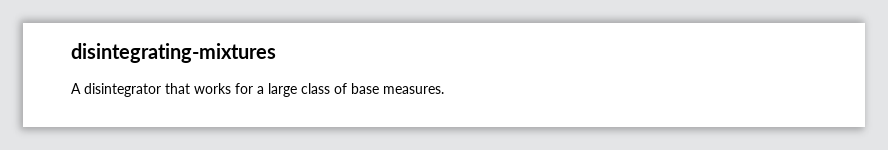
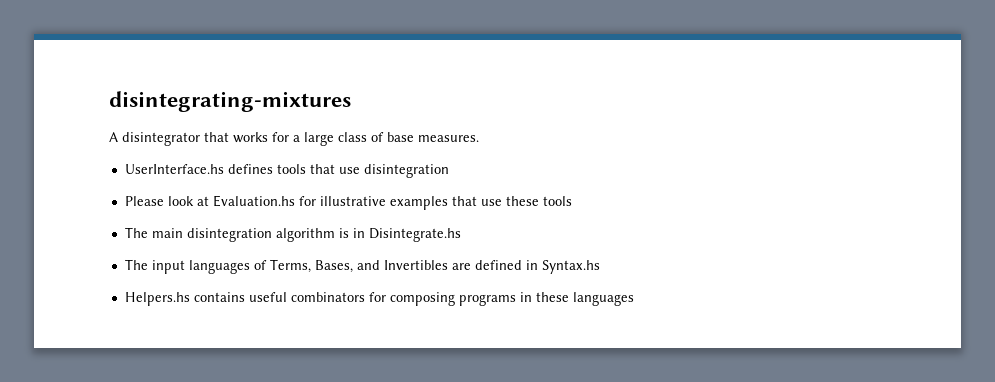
(444, 90) none -> [124,164,449,178] [124,195,572,210] [124,227,461,242] [124,259,600,274] [124,292,634,306] // UserInterface.hs defines tools that use disintegration // Please look at Evaluation.hs for illustrative examples that use these tools // The main disintegration algorithm is in Disintegrate.hs // The input languages of Terms, Bases, and Invertibles are defined in Syntax.hs // Helpers.hs contains useful combinators for composing programs in these languages

